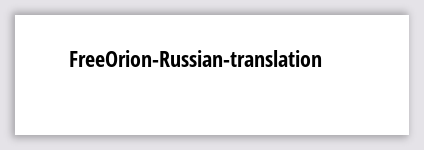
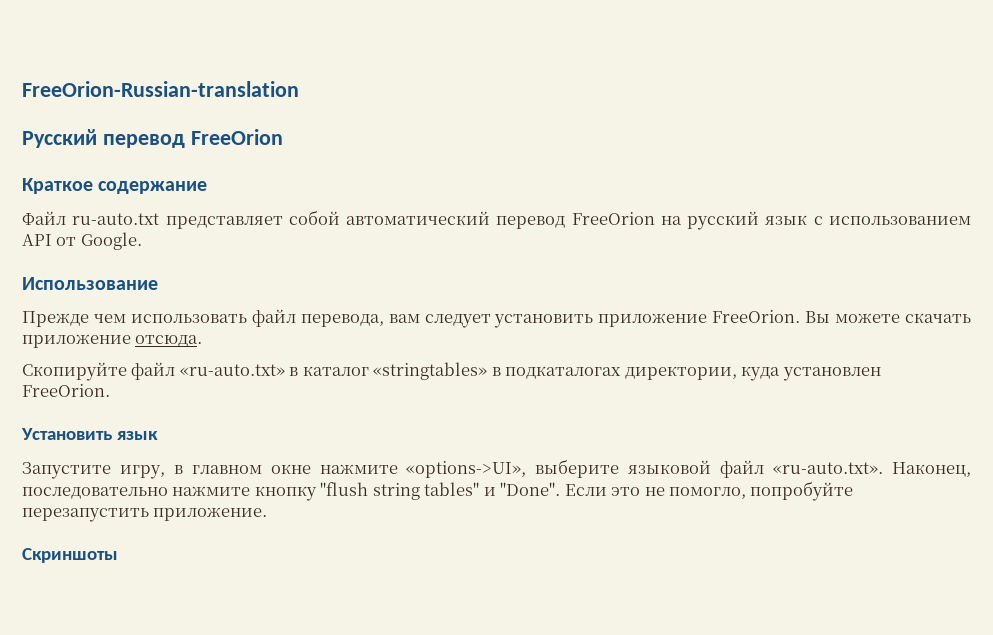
(322, 58) none -> [22,129,283,148] [22,178,208,194] [22,210,971,230] [22,232,142,250] [22,277,158,290] [22,309,971,328] [22,334,203,348] [22,362,881,381] [22,384,110,397] [21,428,158,440] [22,459,971,479] [22,481,854,501] [22,507,268,522] [22,548,118,563] // Русский перевод FreeOrion // Краткое содержание // Файл ru-auto.txt представляет собой автоматический перевод FreeOrion на русский язык с использованием API от Google. // Использование // Прежде чем использовать файл перевода, вам следует установить приложение FreeOrion. Вы можете скачать приложение отсюда. // Скопируйте файл «ru-auto.txt» в каталог «stringtables» в подкаталогах директории, куда установлен FreeOrion. // Установить язык // Запустите игру, в главном окне нажмите «options->UI», выберите языковой файл «ru-auto.txt». Наконец, последовательно нажмите кнопку "flush string tables" и "Done". Если это не помогло, попробуйте перезапустить приложение. // Скриншоты

